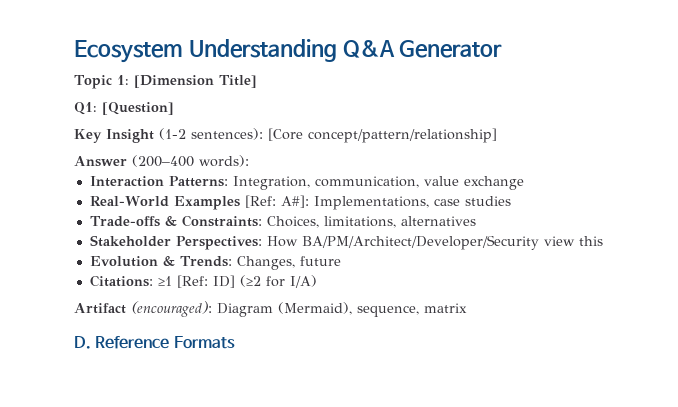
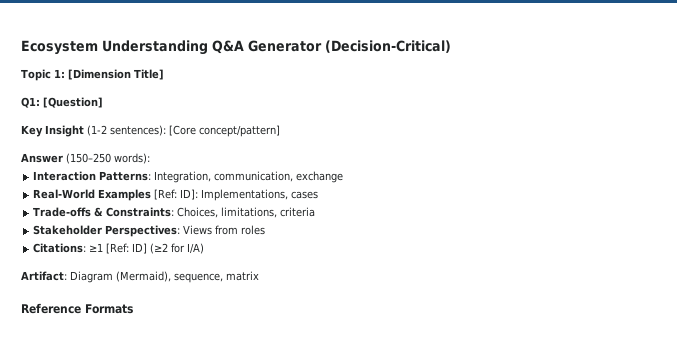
(503, 49) none -> [325,40,451,53] (Decision-Critical)
[308,128,497,143] concept/pattern/relationship] -> [199,125,280,137] concept/pattern]
[132,155,194,167] (200–400 -> [66,153,111,164] (150–250
[423,176,459,186] value -> (294, 176) none
[280,195,511,210] A#]: Implementations, case studies -> [180,189,319,201] ID]: Implementations, cases
[400,216,476,226] alternatives -> [280,207,316,217] criteria
[266,235,603,250] [89,256,341,270] How BA/PM/Architect/Developer/Security view this // Evolution & Trends: Changes, future -> [183,225,266,235] Views from roles
[74,301,212,317] Artifact (encouraged): -> [21,271,67,281] Artifact:
[74,336,91,349] D. -> (259, 276) none

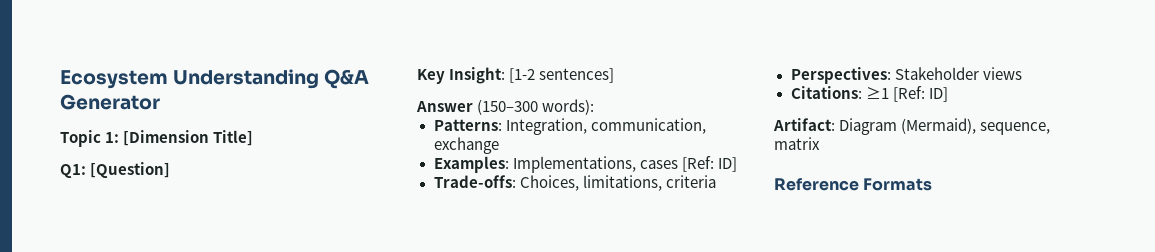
[325,40,451,53] (Decision-Critical) -> (160, 102) none
[45,125,280,137] Insight (1-2 sentences): [Core concept/pattern] -> [449,67,615,84] Insight: [1-2 sentences]
[66,153,111,164] (150–250 -> [477,99,539,115] (150–300
[33,171,97,181] Interaction -> (595, 107) none
[33,189,199,201] Real-World Examples [Ref: ID]: -> [433,156,509,173] Examples:
[33,207,175,217] // Trade-offs & Constraints: -> [681,156,737,172] [433,175,516,188] [Ref: ID] // Trade-offs:
[33,225,266,237] Stakeholder Perspectives: Views from roles -> [790,67,1022,84] Perspectives: Stakeholder views
[150,243,205,254] (≥2 for I/A) -> (948, 94) none

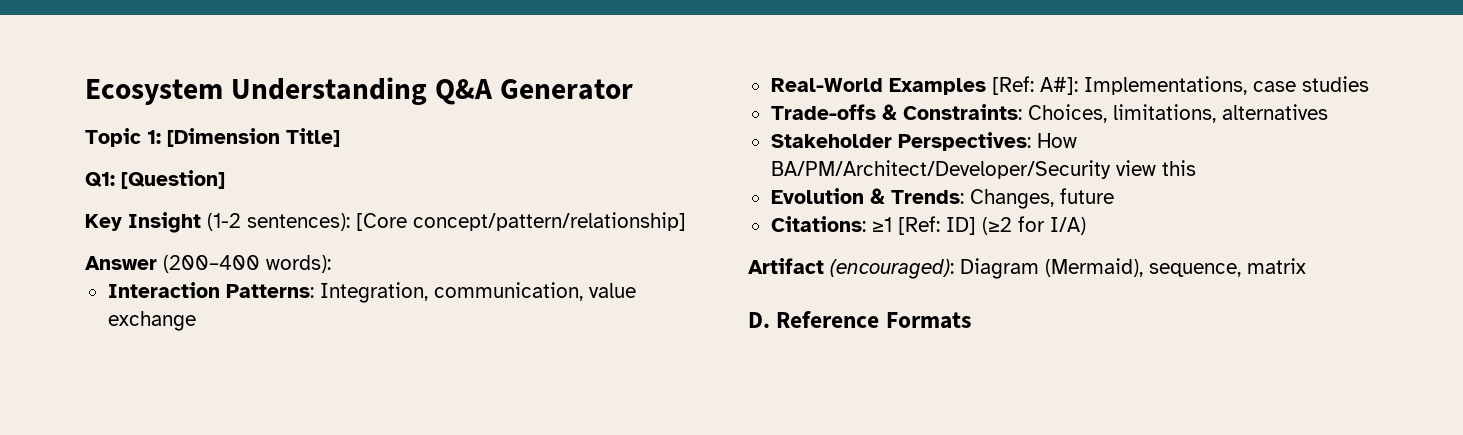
[449,67,615,84] Insight: [1-2 sentences] -> [128,212,686,233] Insight (1-2 sentences): [Core concept/pattern/relationship]
[477,99,539,115] (150–300 -> [163,255,260,273] (200–400
(595, 107) none -> [107,282,220,298] Interaction
(706, 126) none -> [588,283,636,298] value
[433,156,737,173] [433,175,716,191] [790,67,1022,84] Examples: Implementations, cases [Ref: ID] // Trade-offs: Choices, limitations, criteria // Perspectives: Stakeholder views -> [770,76,1369,95] [770,104,1328,123] [770,132,1077,151] [770,160,1196,179] [770,188,1114,209] Real-World Examples [Ref: A#]: Implementations, case studies // Trade-offs & Constraints: Choices, limitations, alternatives // Stakeholder Perspectives: How BA/PM/Architect/Developer/Security view this // Evolution & Trends: Changes, future
[773,118,835,131] // Artifact: -> [981,216,1086,235] [748,258,954,279] (≥2 for I/A) // Artifact (encouraged):
(820, 143) none -> [748,312,770,328] D.

